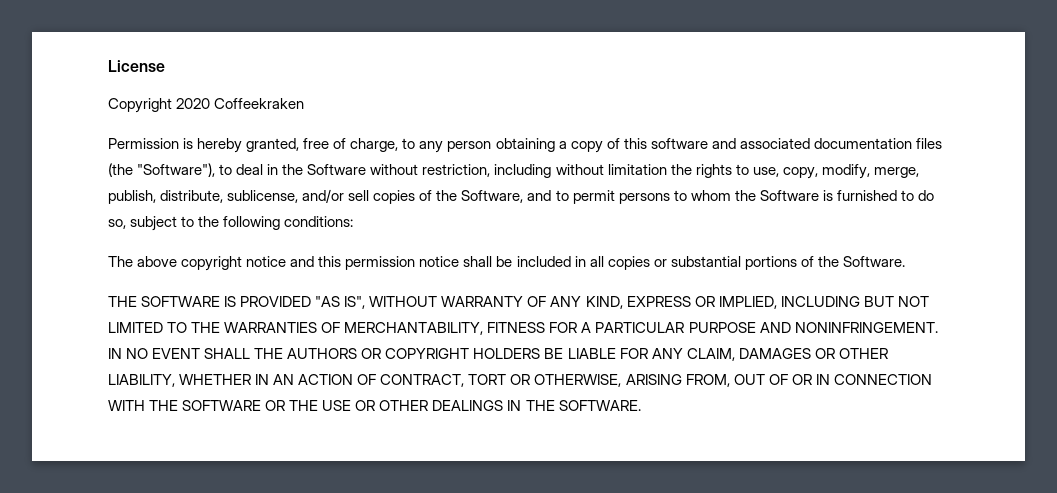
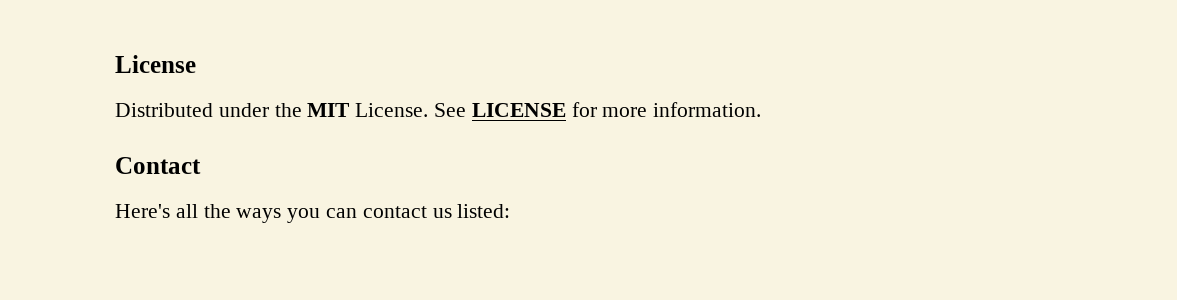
[108,98,305,113] [108,138,942,153] [108,163,919,179] [108,189,934,204] [108,216,354,231] [108,256,905,271] [108,296,929,309] [108,322,938,335] [108,348,888,361] [108,374,932,387] [108,400,641,411] Copyright 2020 Coffeekraken // Permission is hereby granted, free of charge, to any person obtaining a copy of this software and associated documentation files (the "Software"), to deal in the Software without restriction, including without limitation the rights to use, copy, modify, merge, publish, distribute, sublicense, and/or sell copies of the Software, and to permit persons to whom the Software is furnished to do so, subject to the following conditions: // The above copyright notice and this permission notice shall be included in all copies or substantial portions of the Software. // THE SOFTWARE IS PROVIDED "AS IS", WITHOUT WARRANTY OF ANY KIND, EXPRESS OR IMPLIED, INCLUDING BUT NOT LIMITED TO THE WARRANTIES OF MERCHANTABILITY, FITNESS FOR A PARTICULAR PURPOSE AND NONINFRINGEMENT. IN NO EVENT SHALL THE AUTHORS OR COPYRIGHT HOLDERS BE LIABLE FOR ANY CLAIM, DAMAGES OR OTHER LIABILITY, WHETHER IN AN ACTION OF CONTRACT, TORT OR OTHERWISE, ARISING FROM, OUT OF OR IN CONNECTION WITH THE SOFTWARE OR THE USE OR OTHER DEALINGS IN THE SOFTWARE. -> [115,102,762,117] [115,157,201,174] [115,204,511,223] Distributed under the MIT License. See LICENSE for more information. // Contact // Here's all the ways you can contact us listed:

